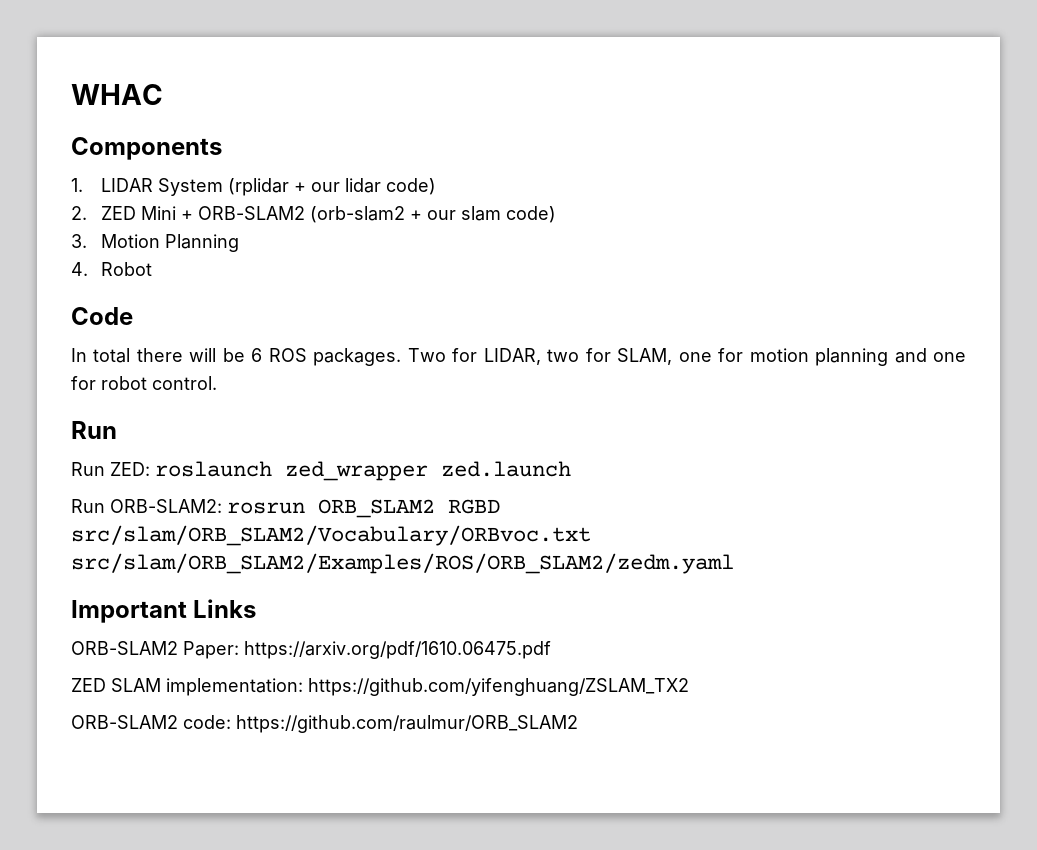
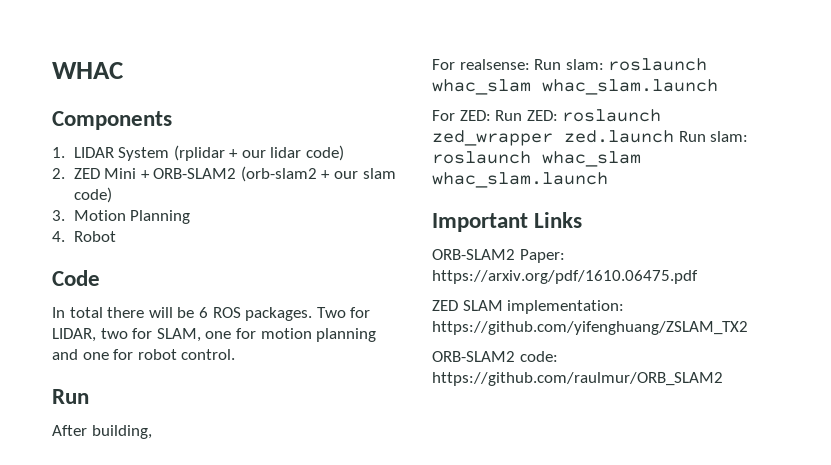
(117, 430) none -> [52,425,152,439] [432,58,708,71] [432,79,718,95] [432,110,491,121] After building, // For realsense: Run slam: roslaunch whac_slam whac_slam.launch // For ZED:
[71,499,500,518] [71,525,591,546] [71,553,734,574] // Run ORB-SLAM2: rosrun ORB_SLAM2 RGBD src/slam/ORB_SLAM2/Vocabulary/ORBvoc.txt src/slam/ORB_SLAM2/Examples/ROS/ORB_SLAM2/zedm.yaml -> [678,131,749,142] [432,151,641,167] [432,172,608,188] Run slam: roslaunch whac_slam whac_slam.launch

